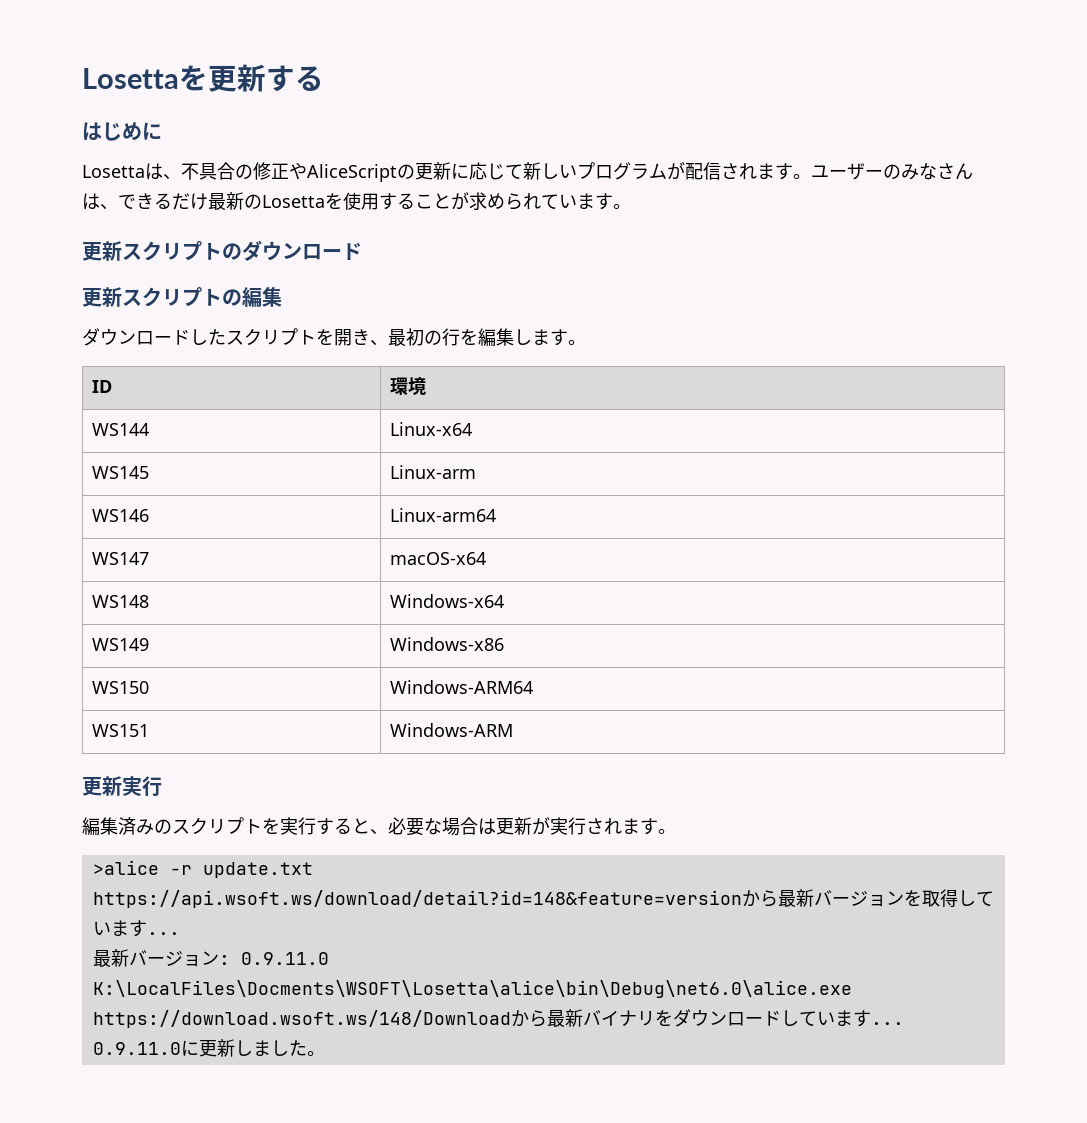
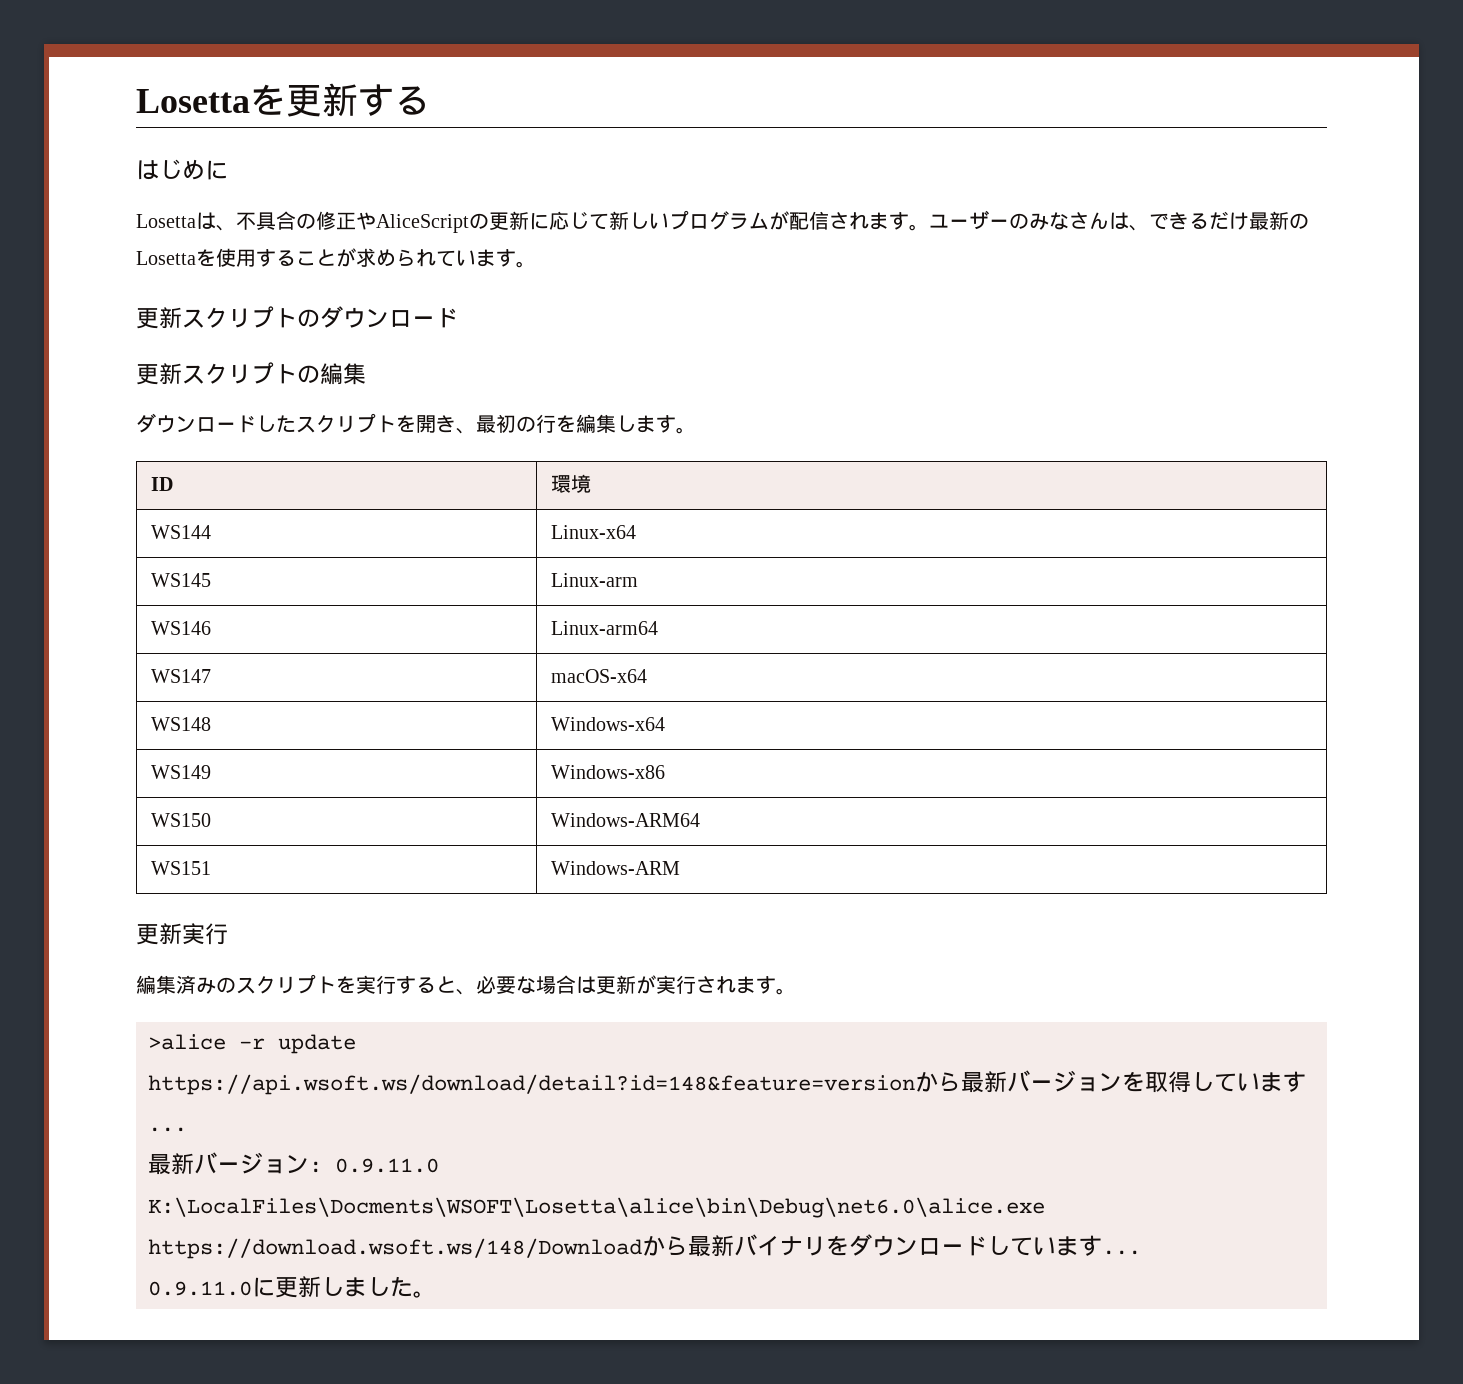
[202,862,313,878] update.txt -> [278,1034,356,1054] update

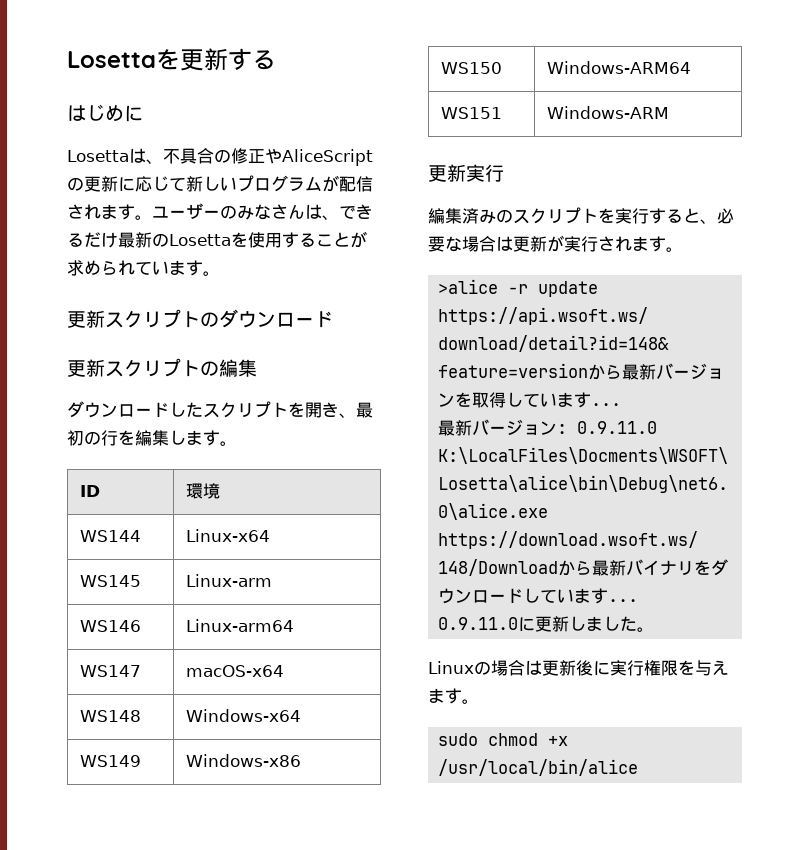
(436, 1294) none -> [428,660,729,676] [428,688,479,704] [438,733,569,746] [438,759,639,776] // Linuxの場合は更新後に実行権限を与えます。 // sudo chmod +x /usr/local/bin/alice

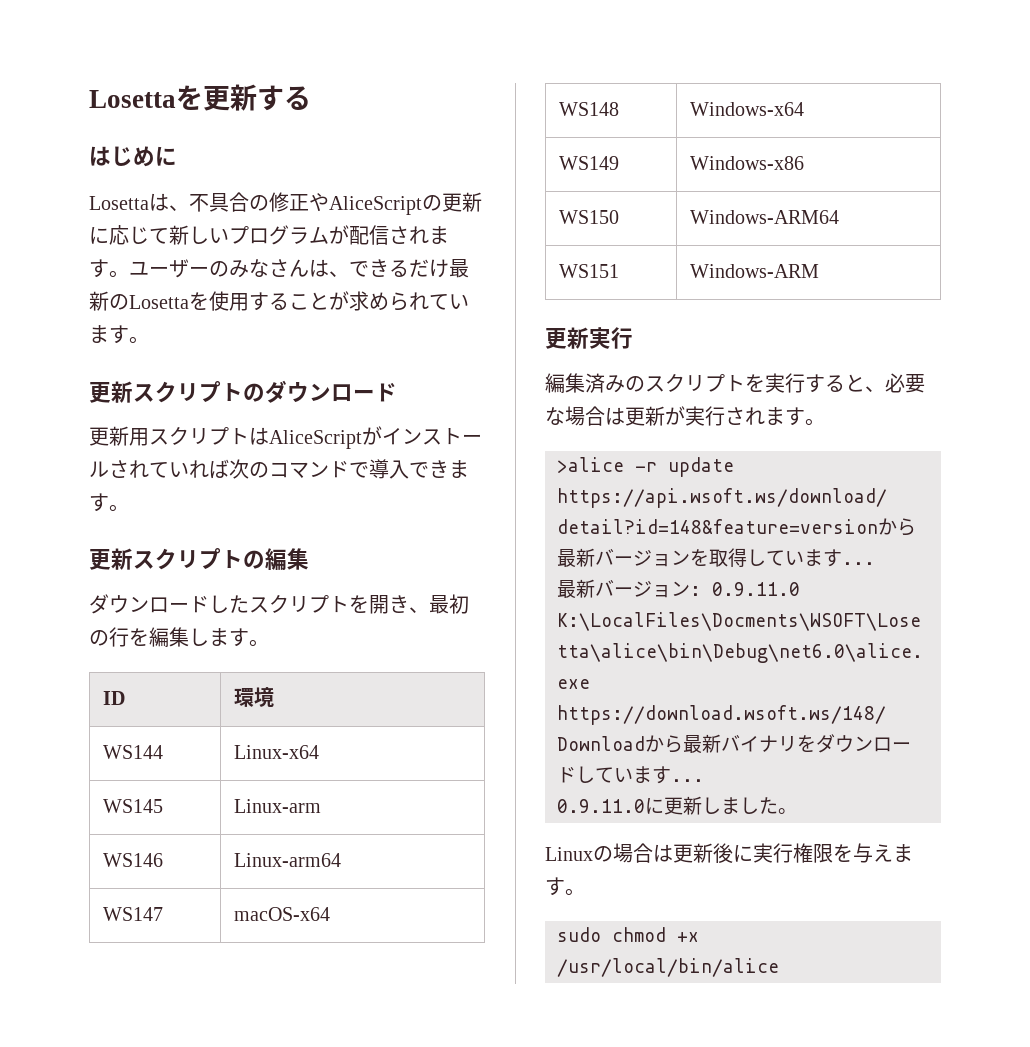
(333, 319) none -> [89,426,482,449] [89,459,469,479] [89,493,129,512] // 更新用スクリプトはAliceScriptがインストールされていれば次のコマンドで導入できます。

